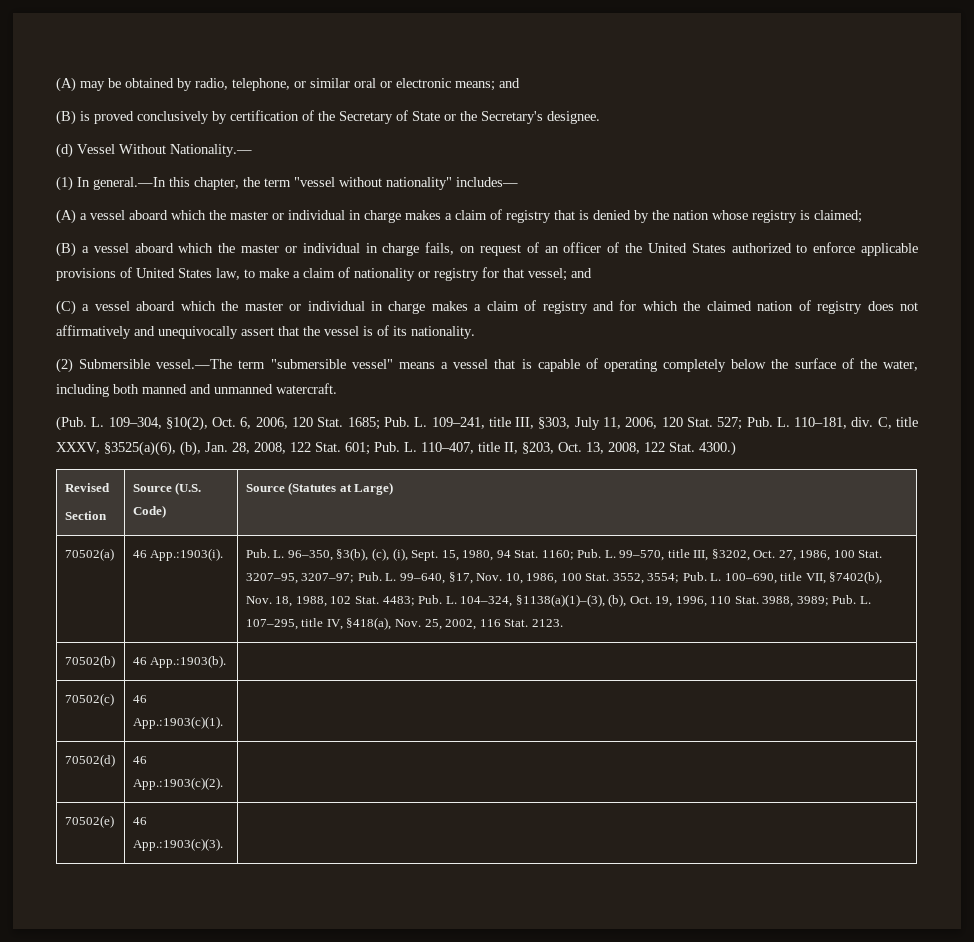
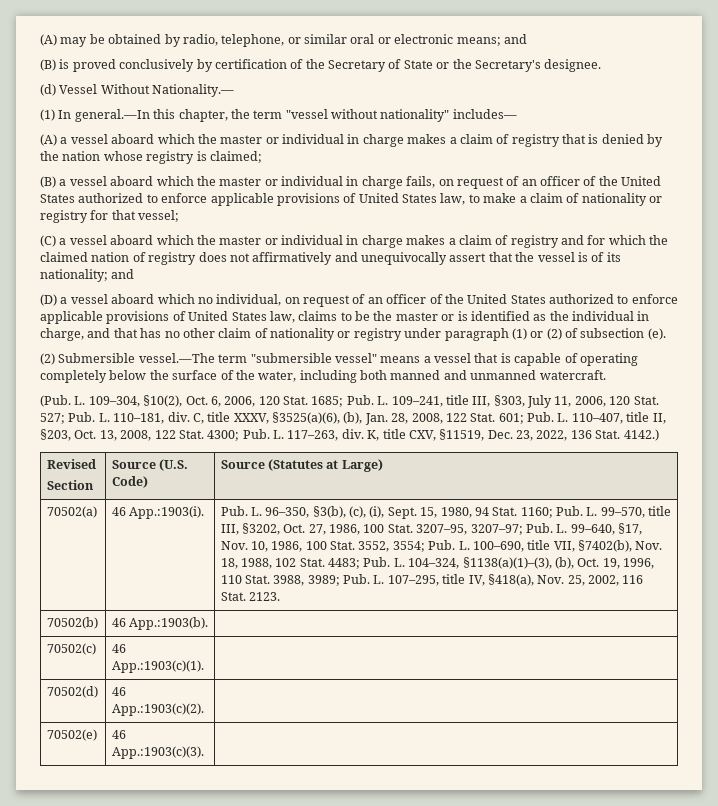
[571,268,592,278] and -> (180, 216) none
[411,326,475,339] nationality. -> [40,269,135,282] [40,294,678,307] [40,311,650,324] [40,328,666,341] nationality; and // (D) a vessel aboard which no individual, on request of an officer of the United States authorized to enforce applicable provisions of United States law, claims to be the master or is identified as the individual in charge, and that has no other claim of nationality or registry under paragraph (1) or (2) of subsection (e).
[699,441,736,456] 4300.) -> [207,429,659,441] 4300; Pub. L. 117–263, div. K, title CXV, §11519, Dec. 23, 2022, 136 Stat. 4142.)

